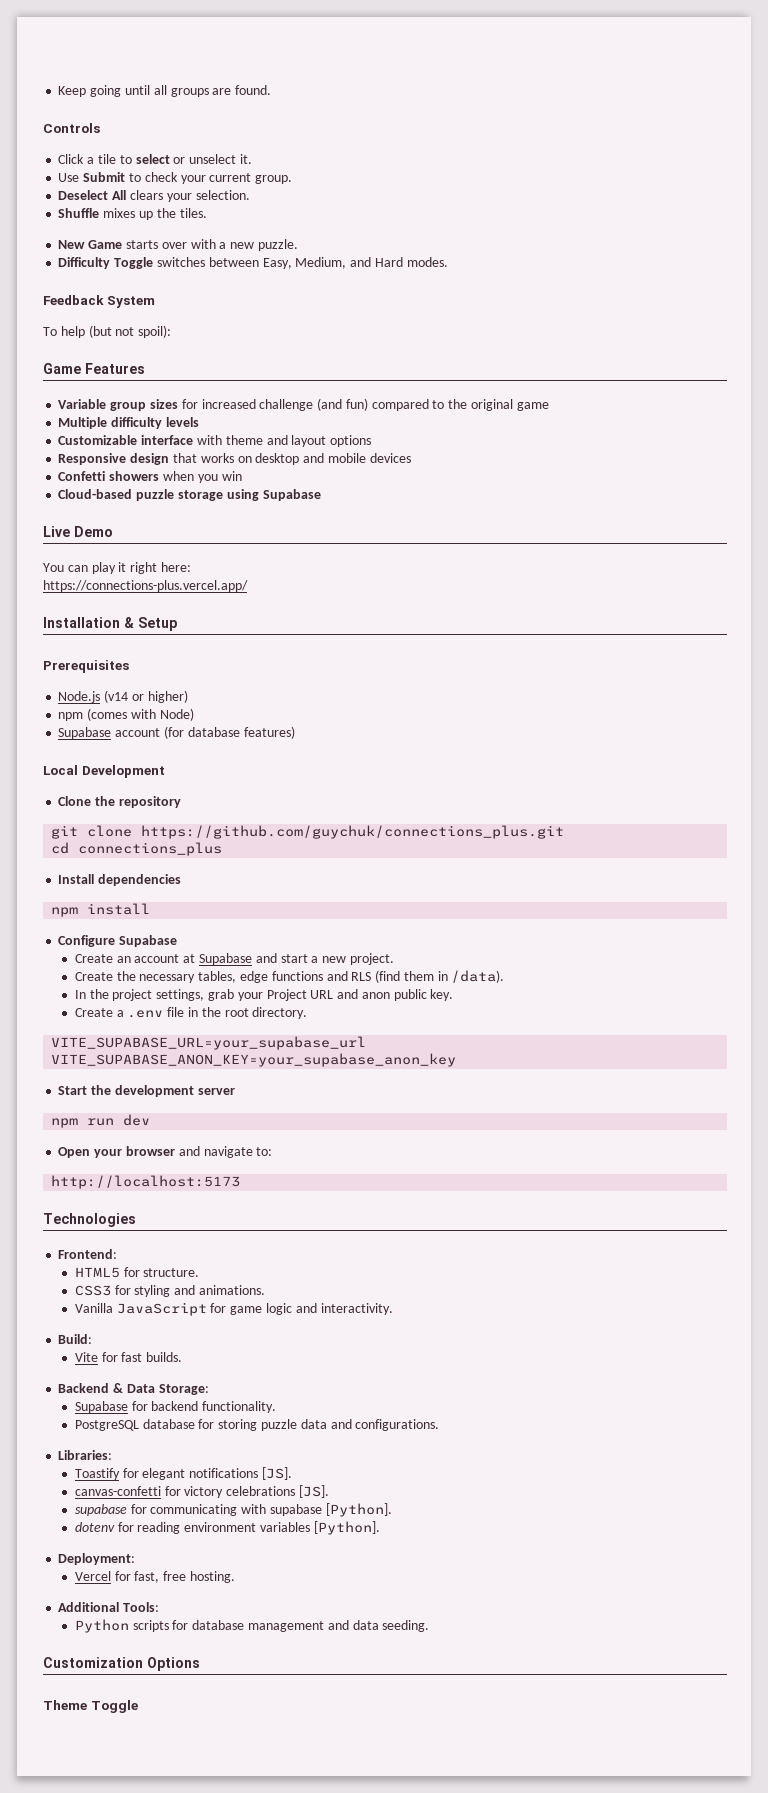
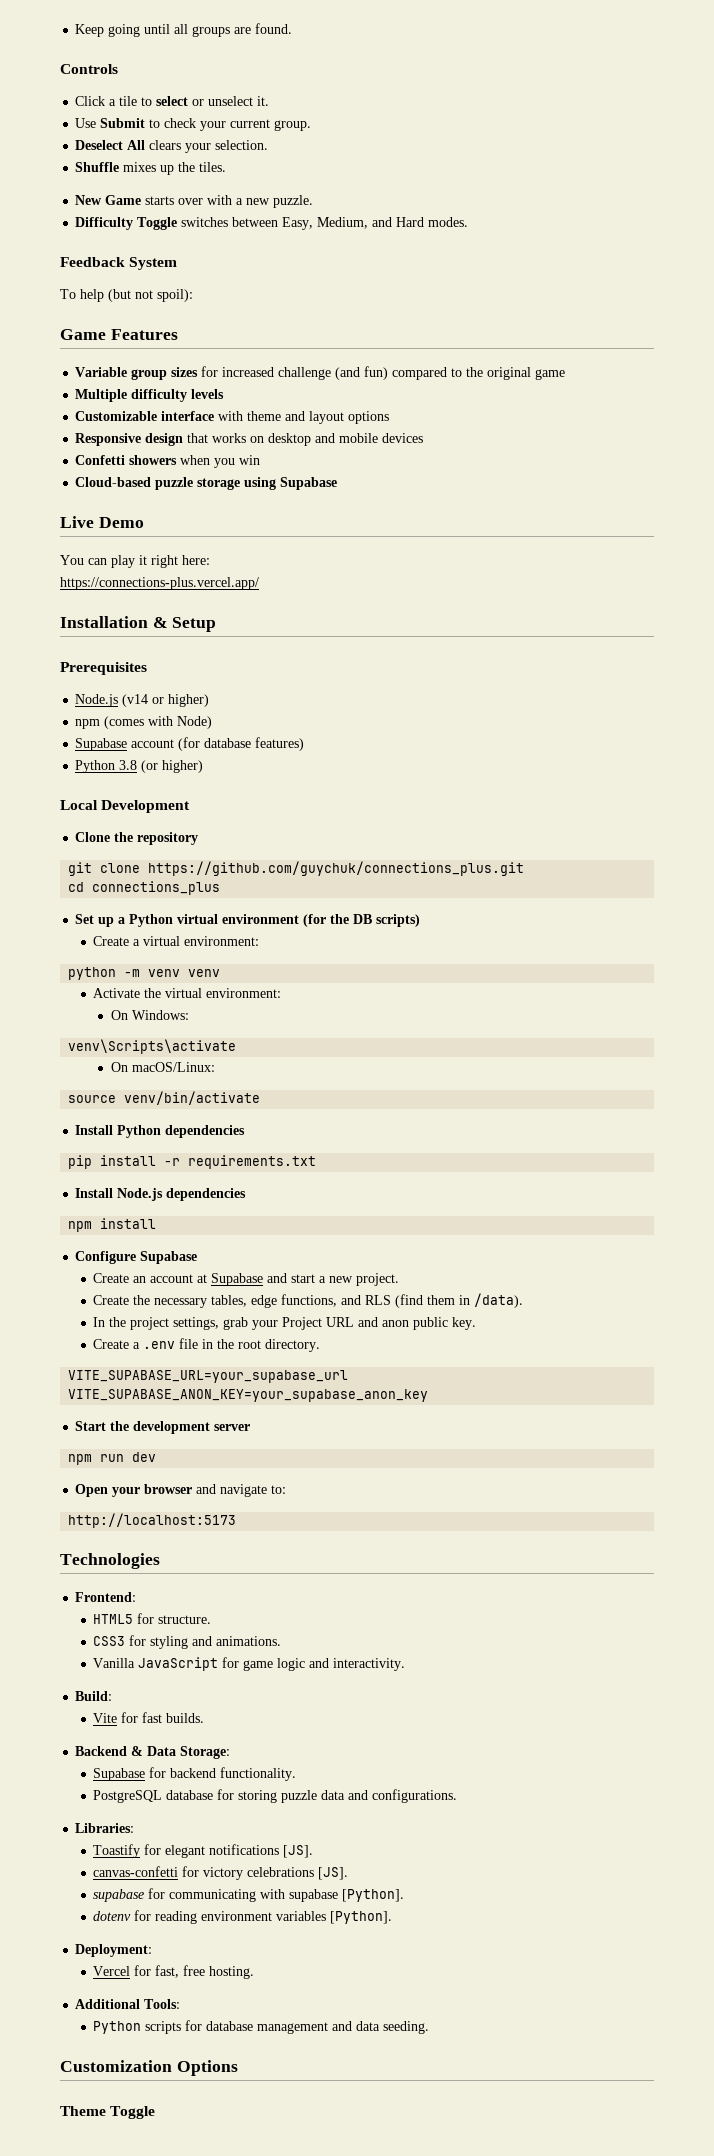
(295, 732) none -> [75,760,204,773] // Python 3.8 (or higher)
[58,874,95,884] Install -> [75,914,421,927] [93,936,260,946] [68,967,221,980] [93,988,282,998] [111,1010,190,1020] [68,1039,237,1054] [111,1062,216,1072] [68,1091,261,1105] [75,1125,246,1138] [68,1155,317,1169] [75,1188,164,1201] Set up a Python virtual environment (for the DB scripts) // Create a virtual environment: // python -m venv venv // Activate the virtual environment: // On Windows: // venv\Scripts\activate // On macOS/Linux: // source venv/bin/activate // Install Python dependencies // pip install -r requirements.txt // Install Node.js
[271,971,323,981] functions -> [281,1294,338,1307] functions,

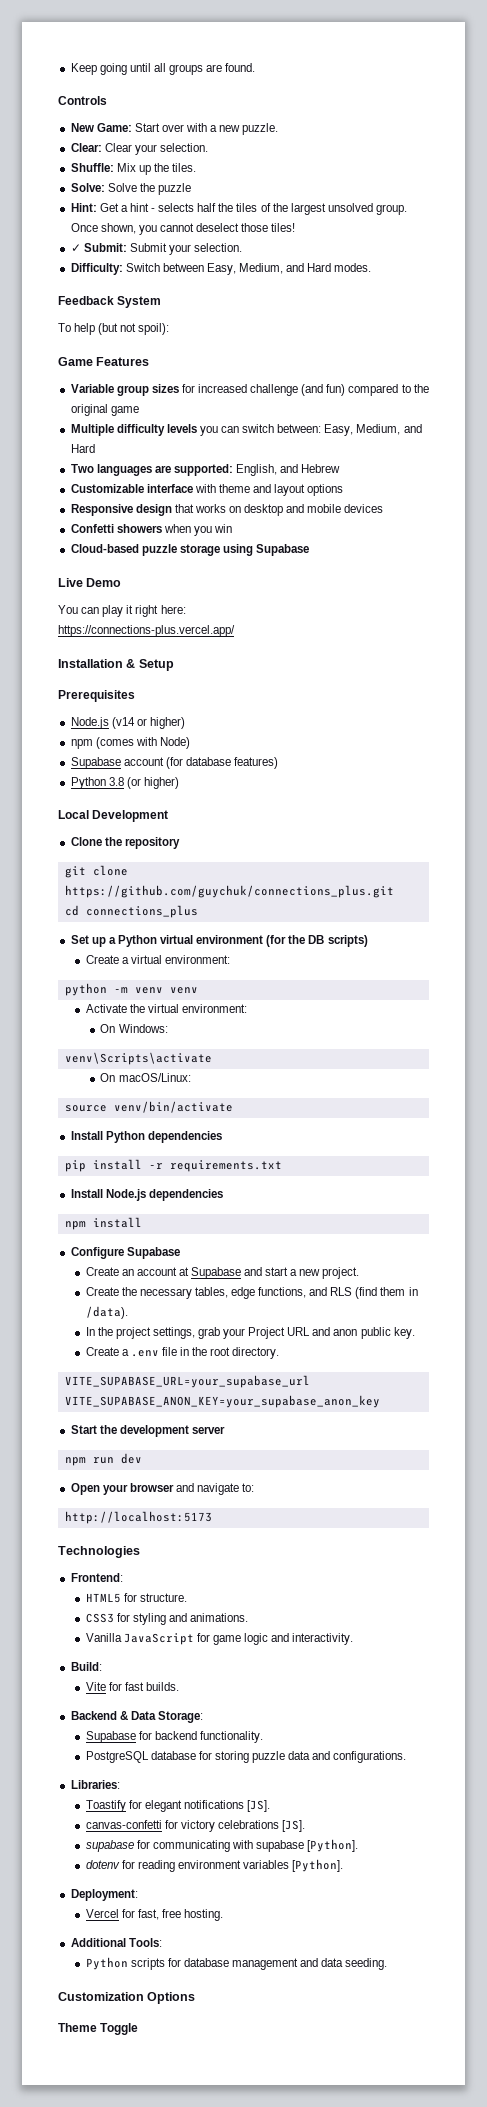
[75,96,270,106] [75,118,312,131] [75,140,269,153] [75,162,227,175] // Click a tile to select or unselect it. // Use Submit to check your current group. // Deselect All clears your selection. // Shuffle mixes up the tiles. -> (107, 100) none
[105,195,175,205] Game starts -> [96,123,160,132] Game: Start
[75,217,229,230] Difficulty Toggle switches -> [70,143,208,155] [70,163,197,175] [70,183,191,195] [70,203,408,215] [70,223,296,235] [70,243,243,255] [70,263,160,275] Clear: Clear your selection. // Shuffle: Mix up the tiles. // Solve: Solve the puzzle // Hint: Get a hint - selects half the tiles of the largest unsolved group. Once shown, you cannot deselect those tiles! // ✓ Submit: Submit your selection. // Difficulty: Switch
(225, 394) none -> [199,424,422,436] [70,444,95,453] [70,464,341,476] you can switch between: Easy, Medium, and Hard // Two languages are supported: English, and Hebrew

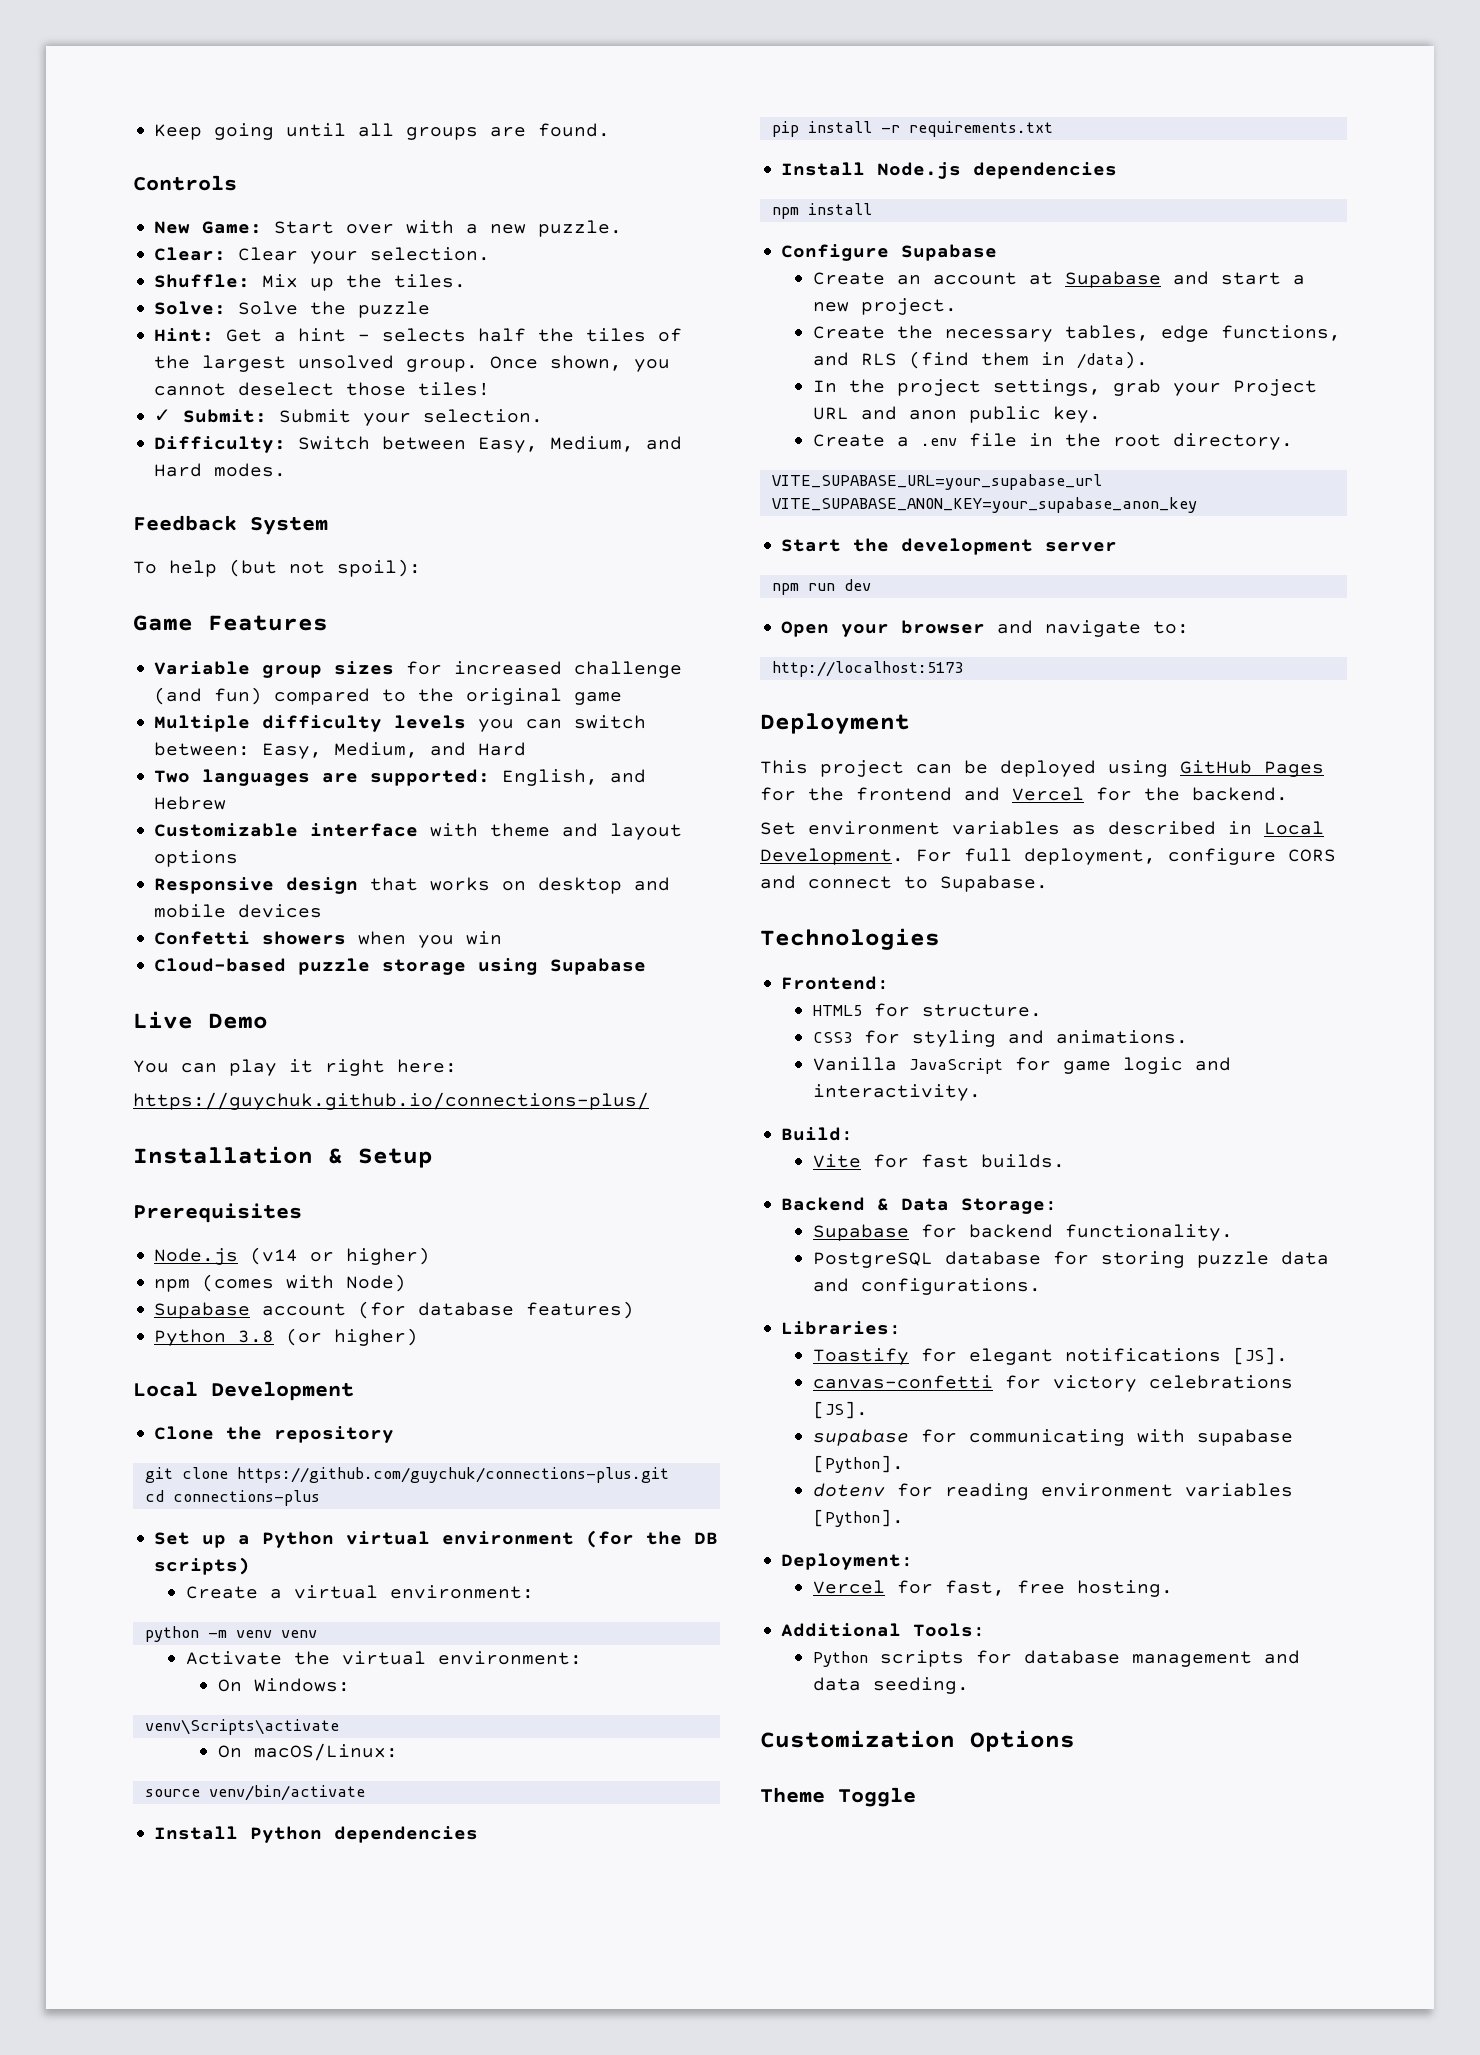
[58,625,235,637] https://connections-plus.vercel.app/ -> [133,1092,649,1110] https://guychuk.github.io/connections-plus/
[64,885,394,898] https://github.com/guychuk/connections_plus.git -> [236,1467,669,1483] https://github.com/guychuk/connections-plus.git
[85,905,198,918] connections_plus -> [172,1490,320,1506] connections-plus
(212, 1517) none -> [760,713,910,734] [760,760,1324,777] [760,787,1288,801] [760,821,1324,835] [760,848,1336,865] [760,875,1048,892] // Deployment // This project can be deployed using GitHub Pages for the frontend and Vercel for the backend. // Set environment variables as described in Local Development. For full deployment, configure CORS and connect to Supabase.

